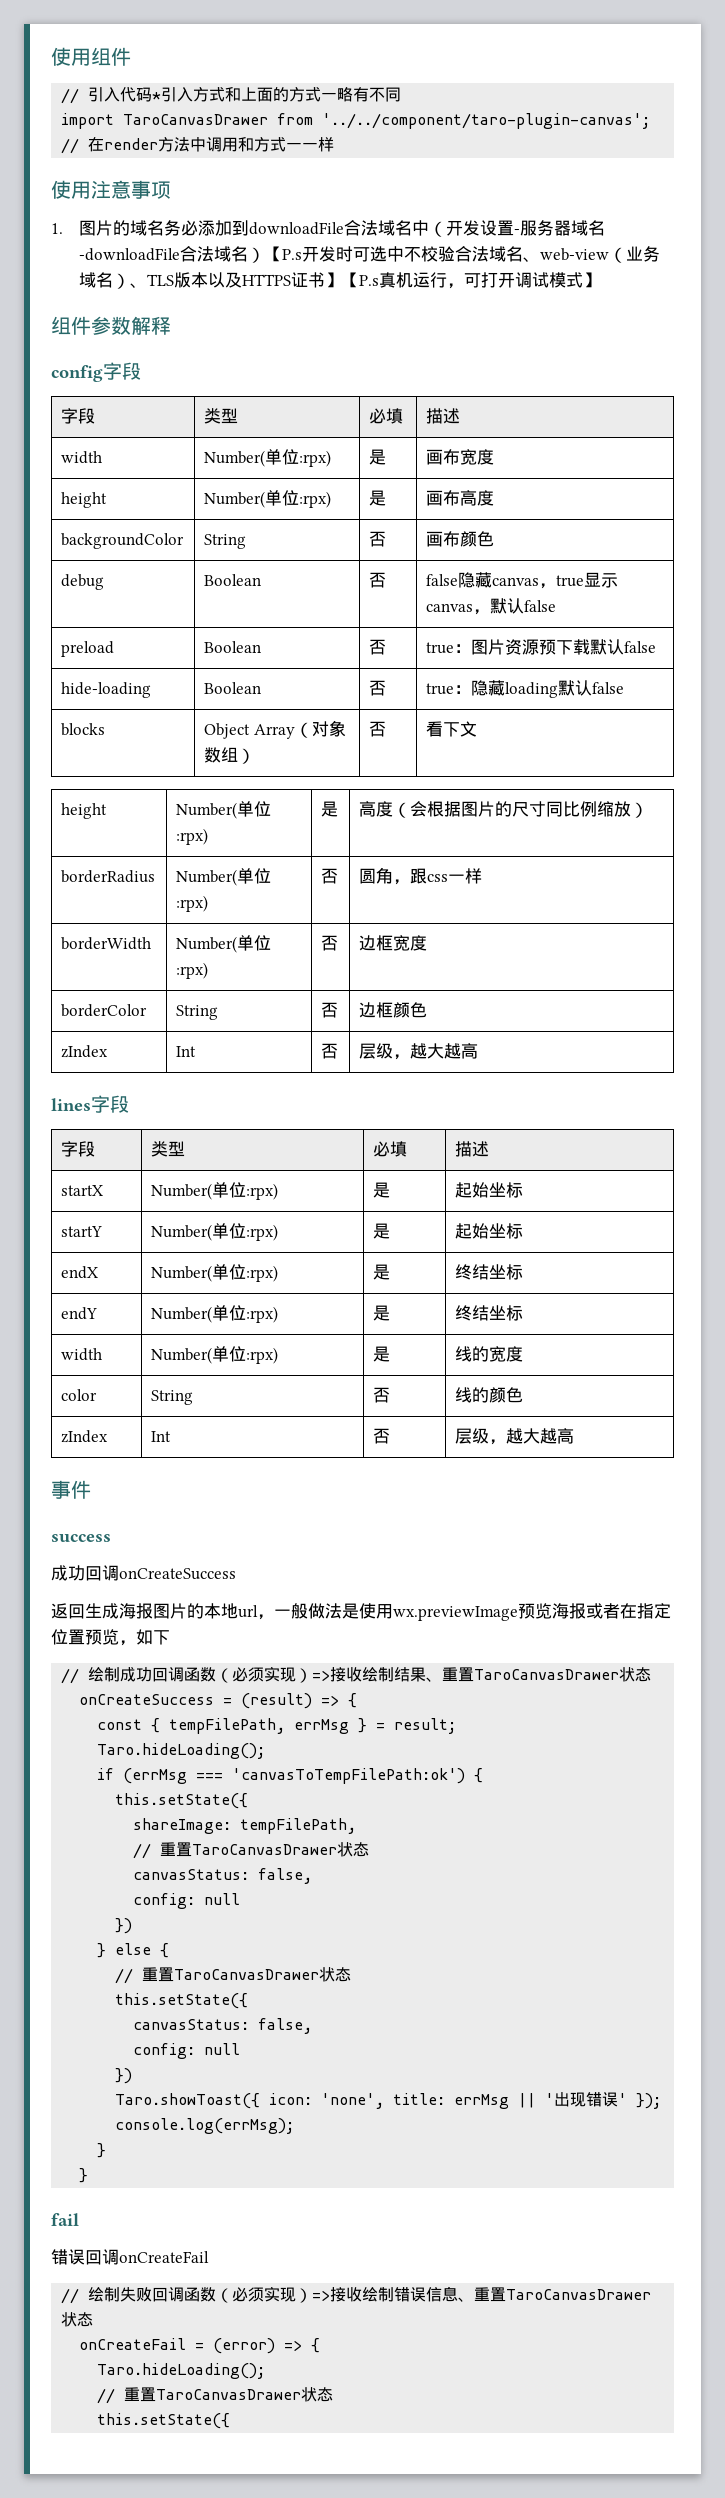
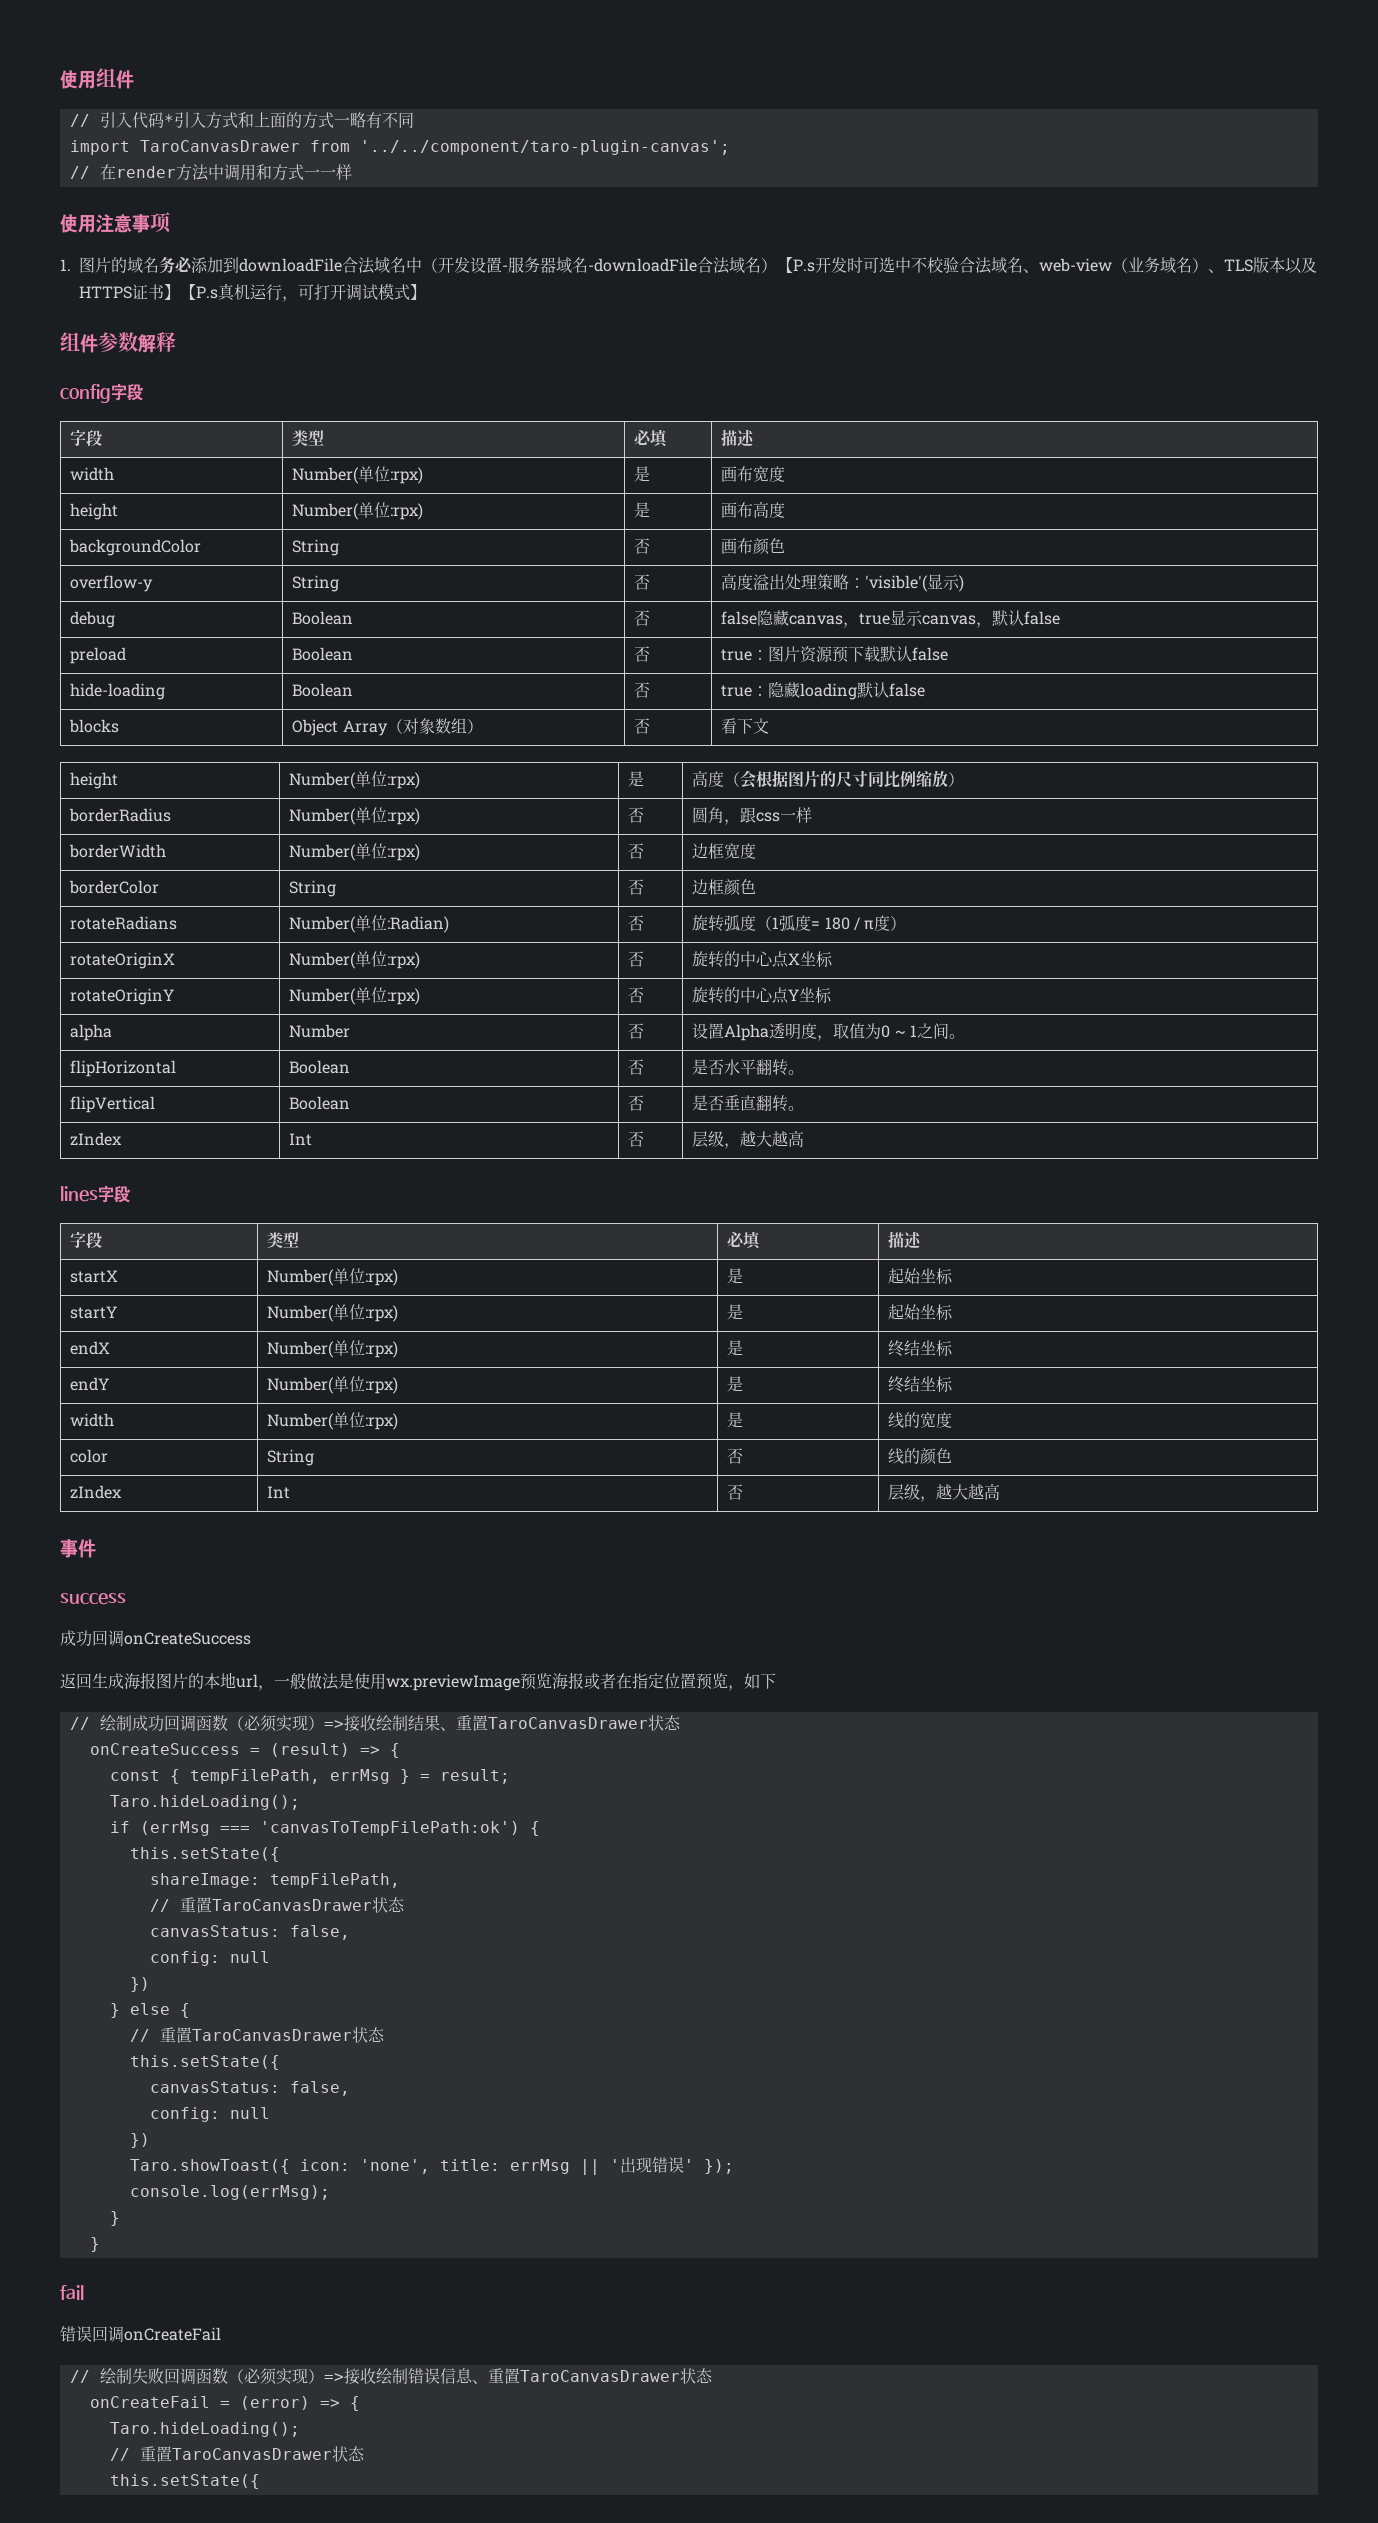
(495, 539) none -> [70,575,154,592] [292,575,340,592] [634,574,651,590] [721,573,965,592] // overflow-y | String | 否 | 高度溢出处理策略：'visible'(显示)
(428, 1010) none -> [70,916,178,930] [289,915,450,933] [628,915,645,931] [692,915,907,932] [70,952,176,969] [289,951,421,969] [628,951,645,967] [692,951,834,968] [70,988,175,1005] [289,987,421,1005] [628,987,645,1003] [692,987,833,1004] [70,1024,113,1041] [289,1024,351,1038] [628,1023,645,1039] [692,1023,966,1041] [70,1060,177,1077] [289,1060,351,1074] [628,1059,645,1075] [692,1059,805,1076] [70,1096,156,1113] [289,1096,351,1110] [628,1095,645,1111] [692,1095,805,1112] // rotateRadians | Number(单位:Radian) | 否 | 旋转弧度（1弧度= 180 / π度） // rotateOriginX | Number(单位:rpx) | 否 | 旋转的中心点X坐标 // rotateOriginY | Number(单位:rpx) | 否 | 旋转的中心点Y坐标 // alpha | Number | 否 | 设置Alpha透明度，取值为0 ~ 1之间。 // flipHorizontal | Boolean | 否 | 是否水平翻转。 // flipVertical | Boolean | 否 | 是否垂直翻转。

